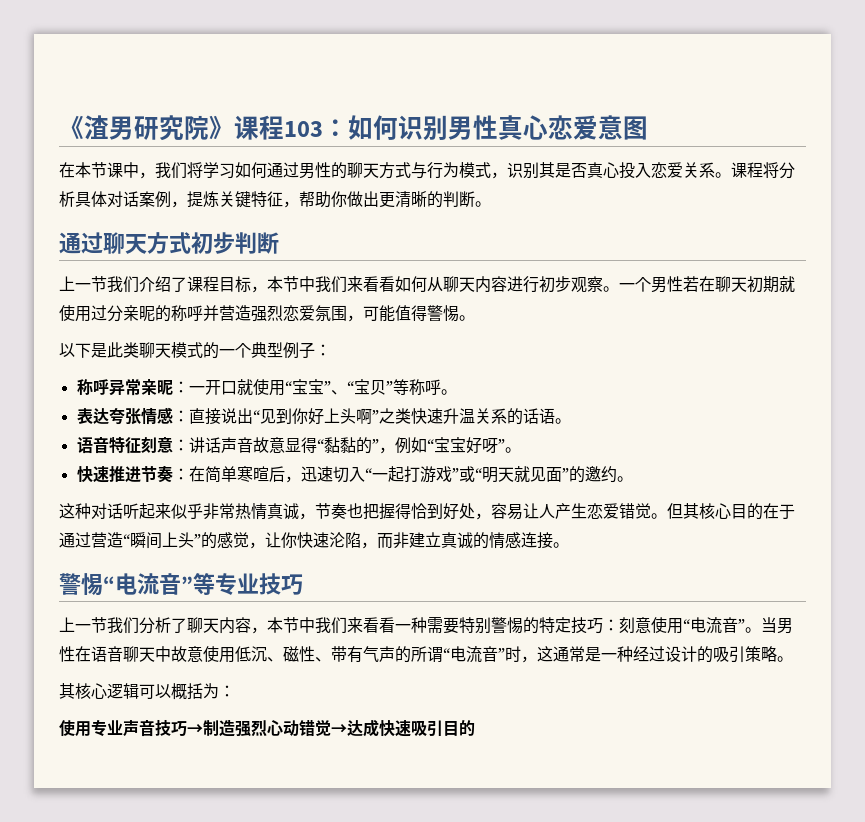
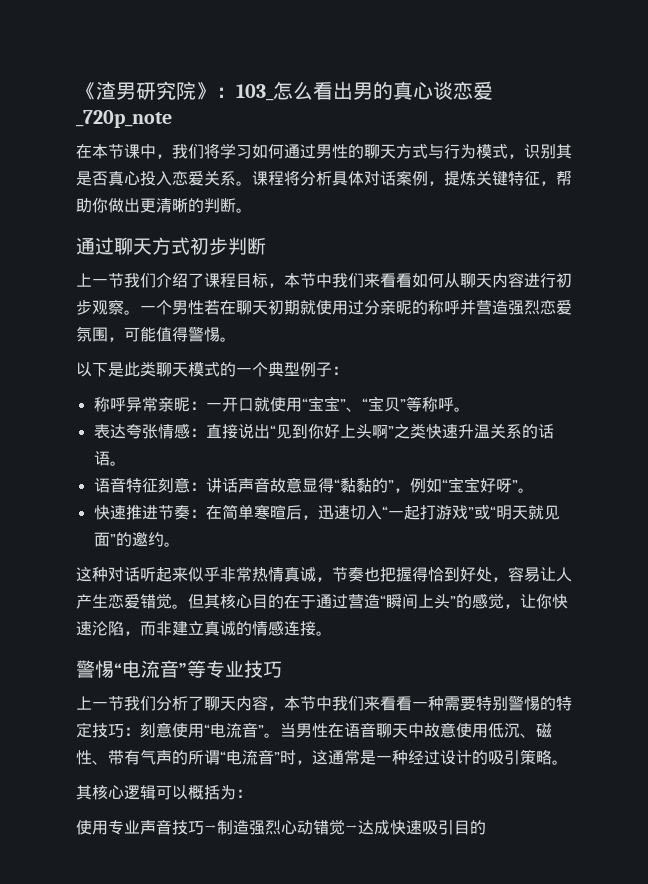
[234,115,648,141] 课程103：如何识别男性真心恋爱意图 -> [216,81,493,101] [76,110,172,128] ：103_怎么看出男的真心谈恋爱_720p_note

